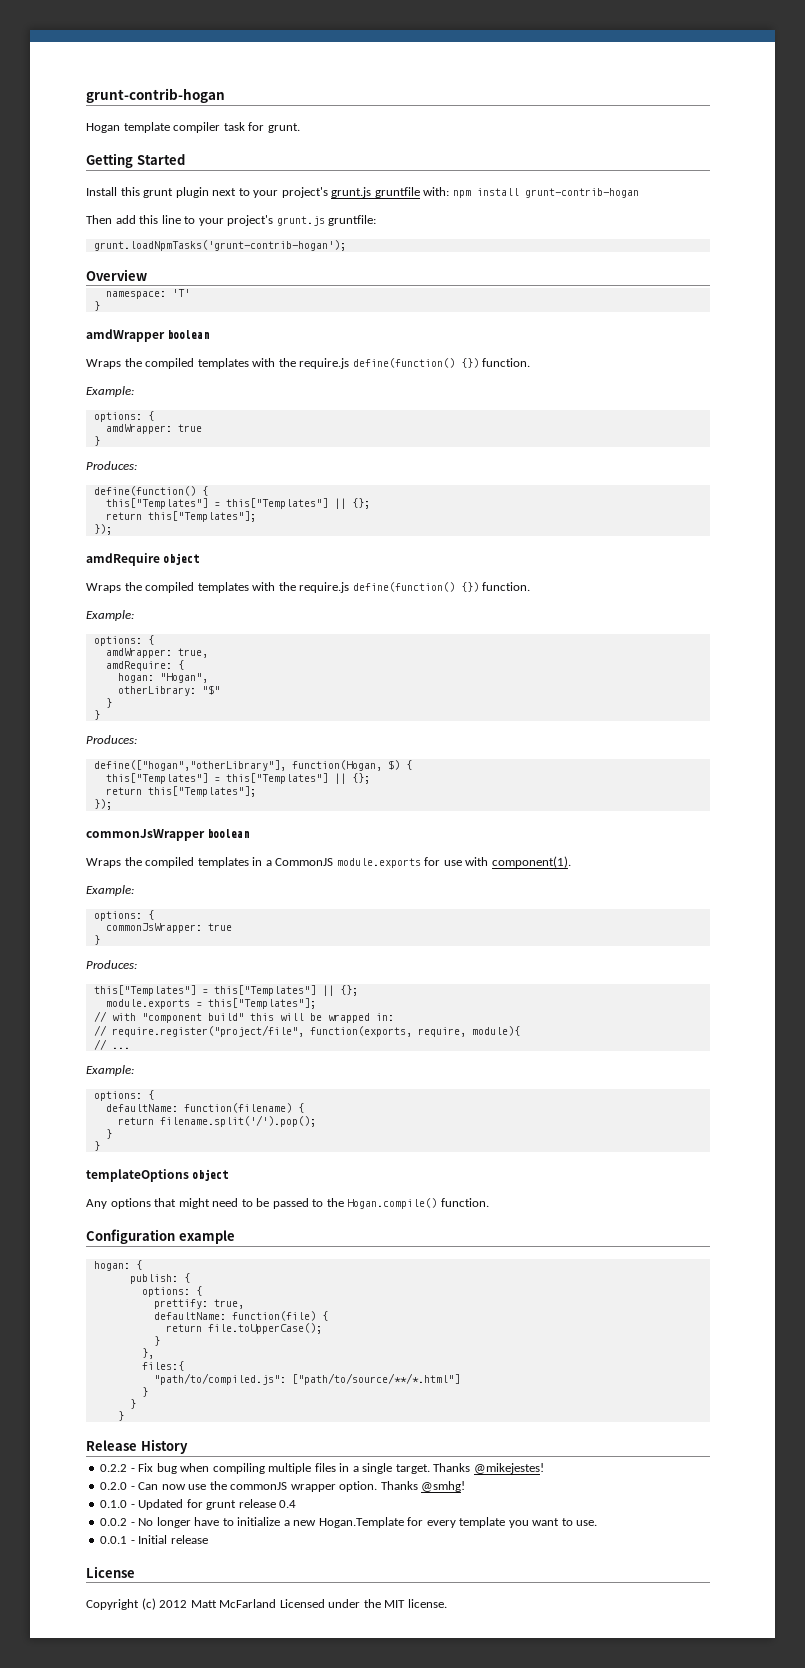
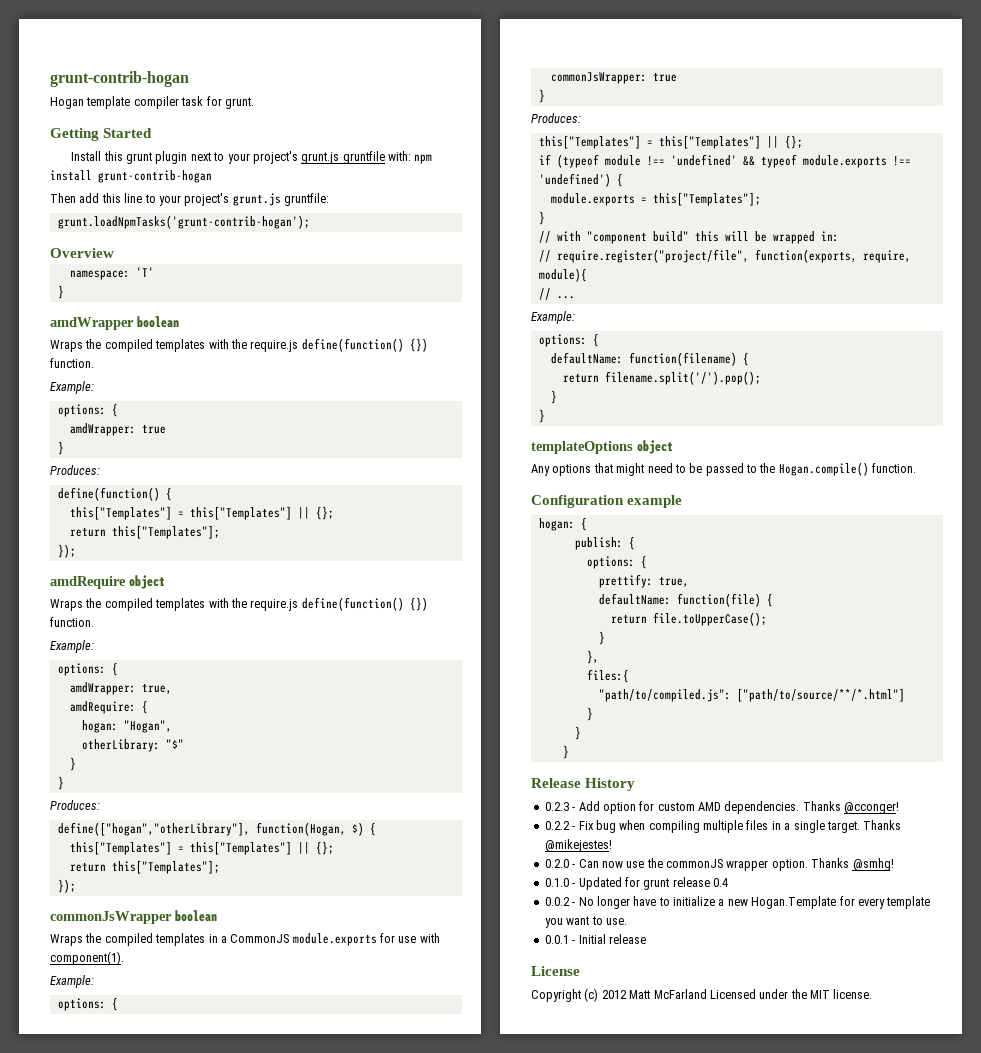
(358, 990) none -> [538,154,911,168] [538,173,623,187] // if (typeof module !== 'undefined' && typeof module.exports !== 'undefined') {
(316, 1003) none -> [538,211,545,225] // }
(188, 1446) none -> [544,801,900,814] // 0.2.3 - Add option for custom AMD dependencies. Thanks @cconger!

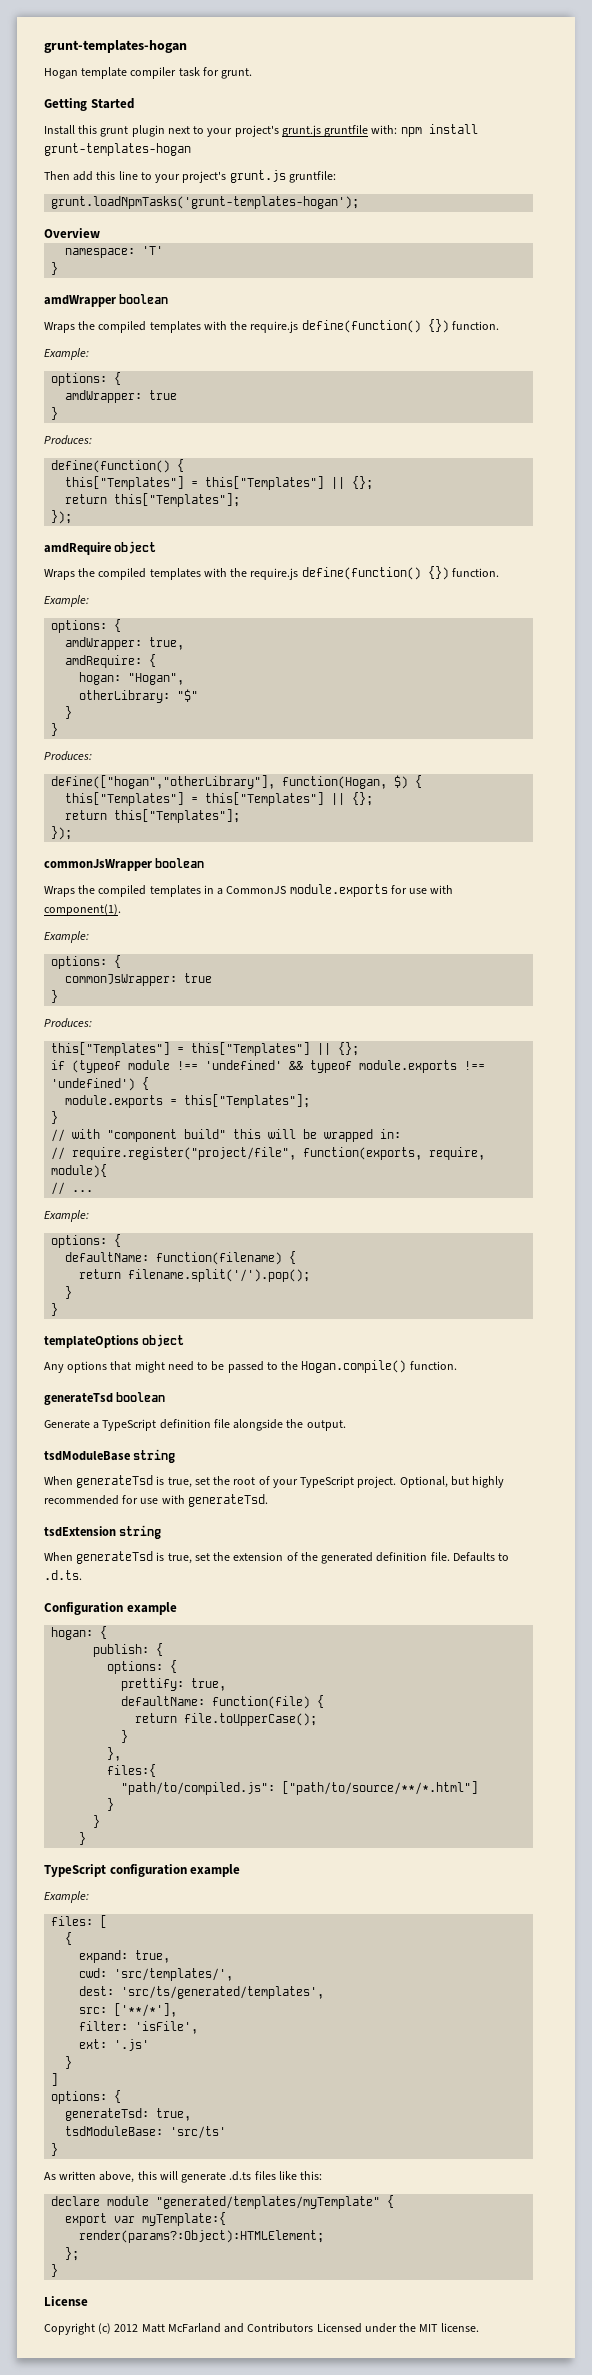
[50,71,189,87] grunt-contrib-hogan -> [44,40,187,53] grunt-templates-hogan
[98,170,212,183] grunt-contrib-hogan -> [44,143,191,156] grunt-templates-hogan
[57,215,310,229] grunt.loadNpmTasks('grunt-contrib-hogan'); -> [51,196,360,209] grunt.loadNpmTasks('grunt-templates-hogan');
(917, 468) none -> [44,1392,166,1405] [44,1419,346,1431] [44,1449,176,1463] [44,1475,505,1488] [44,1494,268,1507] [44,1525,162,1539] [44,1551,510,1564] [44,1570,82,1580] // generateTsd boolean // Generate a TypeScript definition file alongside the output. // tsdModuleBase string // When generateTsd is true, set the root of your TypeScript project. Optional, but highly recommended for use with generateTsd. // tsdExtension string // When generateTsd is true, set the extension of the generated definition file. Defaults to .d.ts.
[531,778,636,791] [544,801,900,814] [544,820,902,833] [544,839,612,852] [544,858,894,871] [544,877,728,890] [544,896,931,909] [544,916,627,928] [544,934,646,944] Release History // 0.2.3 - Add option for custom AMD dependencies. Thanks @cconger! // 0.2.2 - Fix bug when compiling multiple files in a single target. Thanks @mikejestes! // 0.2.0 - Can now use the commonJS wrapper option. Thanks @smhg! // 0.1.0 - Updated for grunt release 0.4 // 0.0.2 - No longer have to initialize a new Hogan.Template for every template you want to use. // 0.0.1 - Initial release -> [44,1864,241,1877] [44,1891,89,1903] [51,1915,108,1928] [65,1932,73,1945] [79,1950,171,1963] [79,1968,234,1981] [79,1986,325,1999] [79,2003,178,2017] [79,2021,199,2034] [79,2039,150,2051] [65,2056,73,2069] [51,2073,59,2086] [51,2090,122,2104] [65,2108,192,2121] [65,2126,227,2139] [51,2143,59,2156] [44,2171,323,2183] [51,2195,395,2209] [65,2212,227,2226] [79,2230,325,2243] [65,2247,80,2261] [51,2264,59,2277] TypeScript configuration example // Example: // files: [ // { // expand: true, // cwd: 'src/templates/', // dest: 'src/ts/generated/templates', // src: ['**/*'], // filter: 'isFile', // ext: '.js' // } // ] // options: { // generateTsd: true, // tsdModuleBase: 'src/ts' // } // As written above, this will generate .d.ts files like this: // declare module "generated/templates/myTemplate" { // export var myTemplate:{ // render(params?:Object):HTMLElement; // }; // }
(707, 994) none -> [224,2323,314,2333] and Contributors

